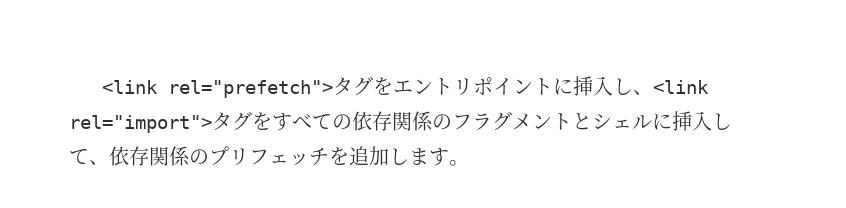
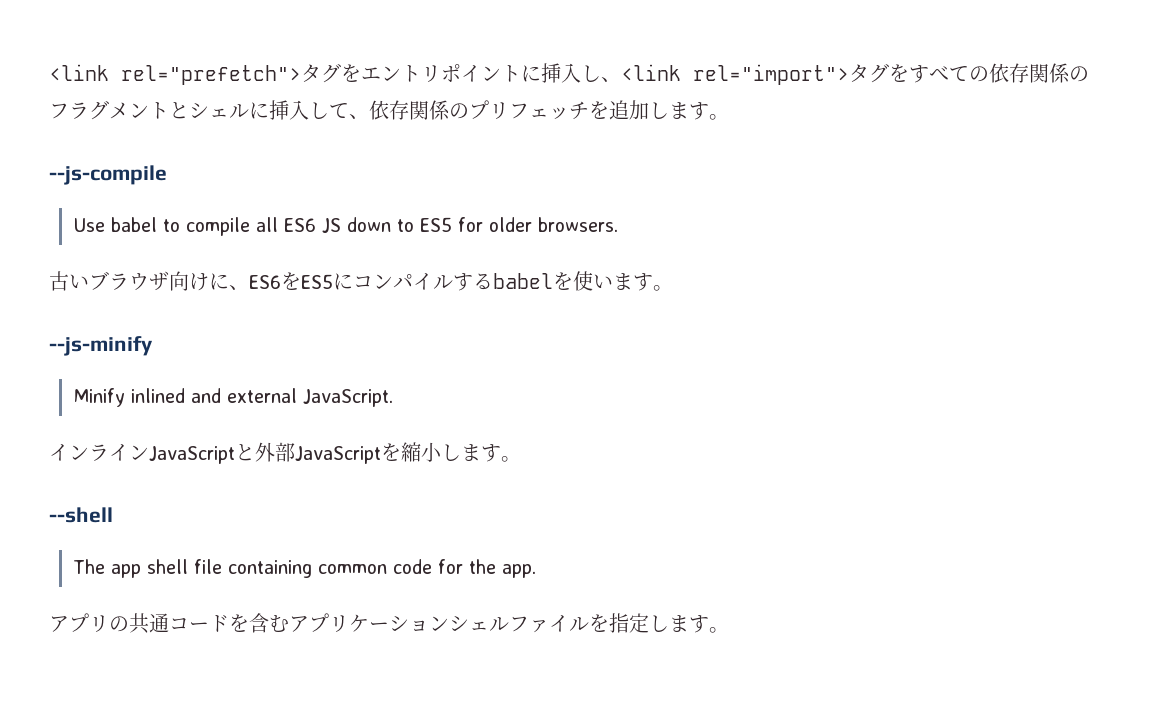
(469, 163) none -> [49,165,167,185] [72,217,618,236] [49,271,673,291] [49,336,153,356] [72,388,393,407] [49,442,521,464] [49,507,113,523] [72,559,536,578] [49,613,729,634] // --js-compile // Use babel to compile all ES6 JS down to ES5 for older browsers. // 古いブラウザ向けに、ES6をES5にコンパイルするbabelを使います。 // --js-minify // Minify inlined and external JavaScript. // インラインJavaScriptと外部JavaScriptを縮小します。 // --shell // The app shell file containing common code for the app. // アプリの共通コードを含むアプリケーションシェルファイルを指定します。

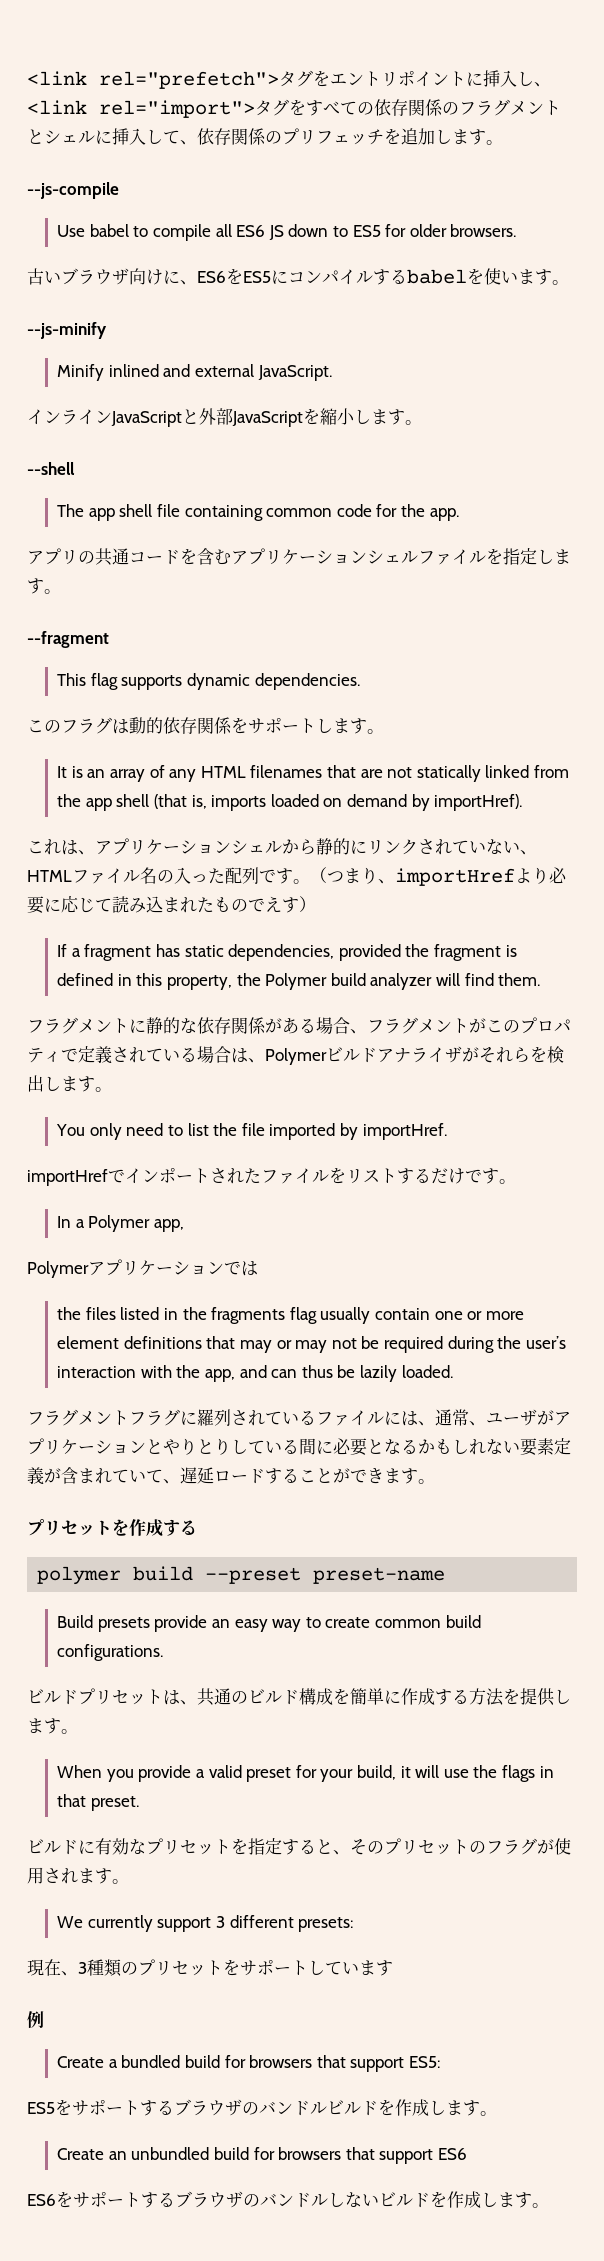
(729, 630) none -> [27,631,109,648] [57,673,360,690] [27,717,384,734] [57,765,569,782] [57,794,523,811] [27,838,537,855] [27,867,567,886] [27,896,316,914] [57,944,517,961] [57,973,541,990] [27,1017,571,1034] [27,1046,564,1065] [27,1075,112,1092] [56,1123,447,1140] [27,1167,516,1186] [57,1215,185,1232] [27,1259,258,1278] [57,1307,524,1324] [57,1336,566,1353] [57,1365,453,1382] [27,1409,571,1426] [27,1438,571,1456] [27,1467,435,1485] [27,1519,197,1537] [37,1566,446,1585] [57,1615,481,1632] [57,1644,164,1661] [27,1688,571,1706] [27,1718,78,1734] [57,1765,554,1782] [57,1794,139,1811] [27,1838,571,1855] [27,1867,129,1884] [57,1915,354,1932] [27,1959,393,1977] [27,2011,44,2028] [57,2055,441,2072] [27,2099,497,2116] [57,2147,468,2164] [27,2191,549,2208] // --fragment // This flag supports dynamic dependencies. // このフラグは動的依存関係をサポートします。 // It is an array of any HTML filenames that are not statically linked from the app shell (that is, imports loaded on demand by importHref). // これは、アプリケーションシェルから静的にリンクされていない、HTMLファイル名の入った配列です。（つまり、importHrefより必要に応じて読み込まれたものでえす） // If a fragment has static dependencies, provided the fragment is defined in this property, the Polymer build analyzer will find them. // フラグメントに静的な依存関係がある場合、フラグメントがこのプロパティで定義されている場合は、Polymerビルドアナライザがそれらを検出します。 // You only need to list the file imported by importHref. // importHrefでインポートされたファイルをリストするだけです。 // In a Polymer app, // Polymerアプリケーションでは // the files listed in the fragments flag usually contain one or more element definitions that may or may not be required during the user’s interaction with the app, and can thus be lazily loaded. // フラグメントフラグに羅列されているファイルには、通常、ユーザがアプリケーションとやりとりしている間に必要となるかもしれない要素定義が含まれていて、遅延ロードすることができます。 // プリセットを作成する // polymer build --preset preset-name // Build presets provide an easy way to create common build configurations. // ビルドプリセットは、共通のビルド構成を簡単に作成する方法を提供します。 // When you provide a valid preset for your build, it will use the flags in that preset. // ビルドに有効なプリセットを指定すると、そのプリセットのフラグが使用されます。 // We currently support 3 different presets: // 現在、3種類のプリセットをサポートしています // 例 // Create a bundled build for browsers that support ES5: // ES5をサポートするブラウザのバンドルビルドを作成します。 // Create an unbundled build for browsers that support ES6 // ES6をサポートするブラウザのバンドルしないビルドを作成します。

